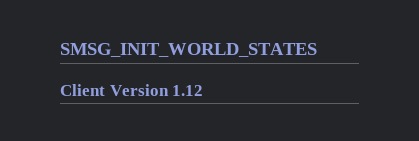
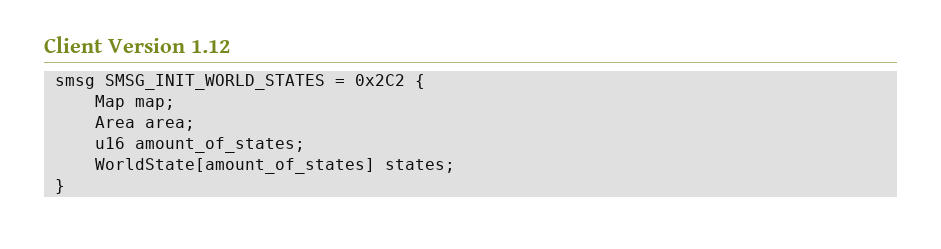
[60,43,317,57] SMSG_INIT_WORLD_STATES // -> (44, 44) none
(204, 90) none -> [55,74,426,90] [95,95,176,110] [95,116,196,131] [95,137,306,153] [95,158,456,174] [55,179,66,194] // smsg SMSG_INIT_WORLD_STATES = 0x2C2 { // Map map; // Area area; // u16 amount_of_states; // WorldState[amount_of_states] states; // }

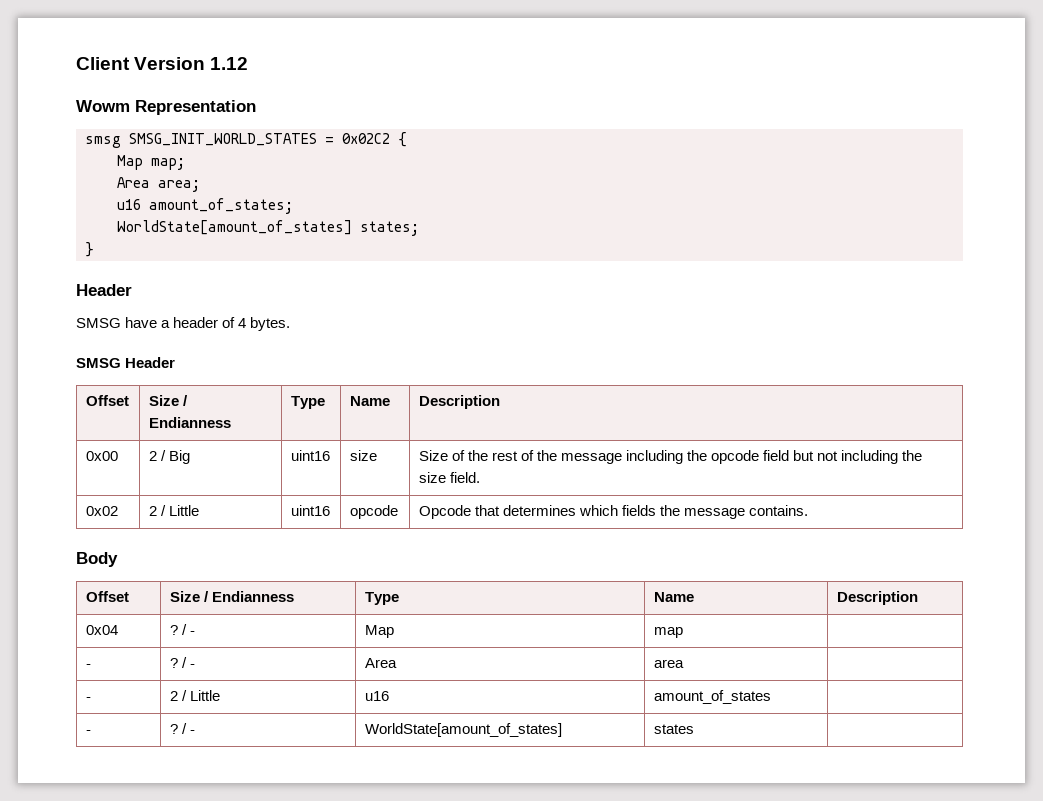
(230, 46) none -> [76,100,256,115] // Wowm Representation
[355,74,406,86] 0x2C2 -> [342,133,390,144] 0x02C2
(66, 186) none -> [76,284,132,296] [76,317,291,331] [76,357,176,368] [85,395,129,406] [148,395,188,406] [148,417,231,428] [290,396,325,409] [349,396,390,406] [418,395,500,409] [85,451,118,461] [148,450,190,464] [290,450,330,461] [349,450,377,461] [418,450,923,464] [418,472,480,483] [85,506,118,516] [148,505,199,516] [290,505,330,516] [349,505,398,519] [418,505,809,519] [76,552,118,567] [85,591,129,602] [169,591,294,602] [364,592,399,605] [653,592,694,602] [836,591,918,605] [85,625,118,635] [169,624,195,635] [364,625,394,638] [653,627,683,638] [85,664,91,668] [169,657,195,668] [364,658,397,668] [653,659,684,668] [85,697,91,701] [169,690,220,701] [364,691,389,701] [653,690,771,704] [85,730,91,734] [169,723,195,734] [364,723,562,737] [653,724,694,734] // Header // SMSG have a header of 4 bytes. // SMSG Header // Offset | Size / Endianness | Type | Name | Description // 0x00 | 2 / Big | uint16 | size | Size of the rest of the message including the opcode field but not including the size field. // 0x02 | 2 / Little | uint16 | opcode | Opcode that determines which fields the message contains. // Body // Offset | Size / Endianness | Type | Name | Description // 0x04 | ? / - | Map | map | // - | ? / - | Area | area | // - | 2 / Little | u16 | amount_of_states | // - | ? / - | WorldState[amount_of_states] | states |

